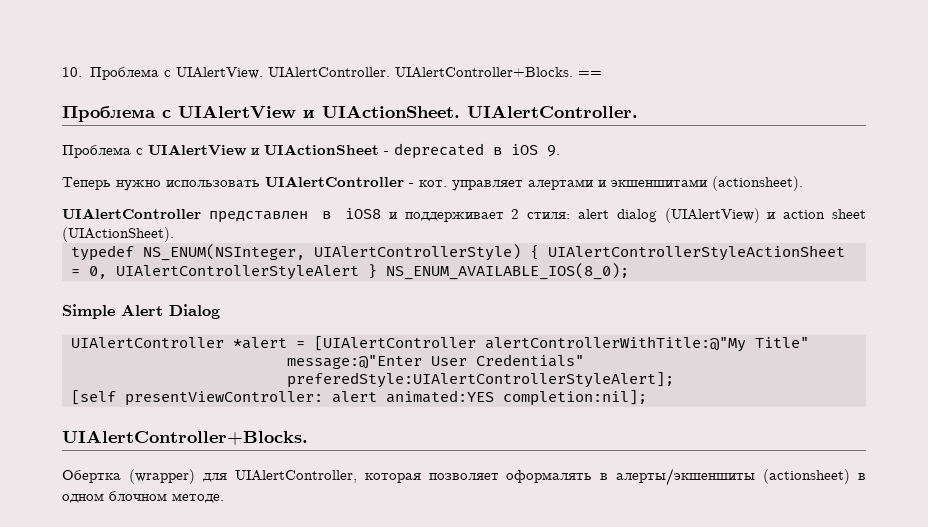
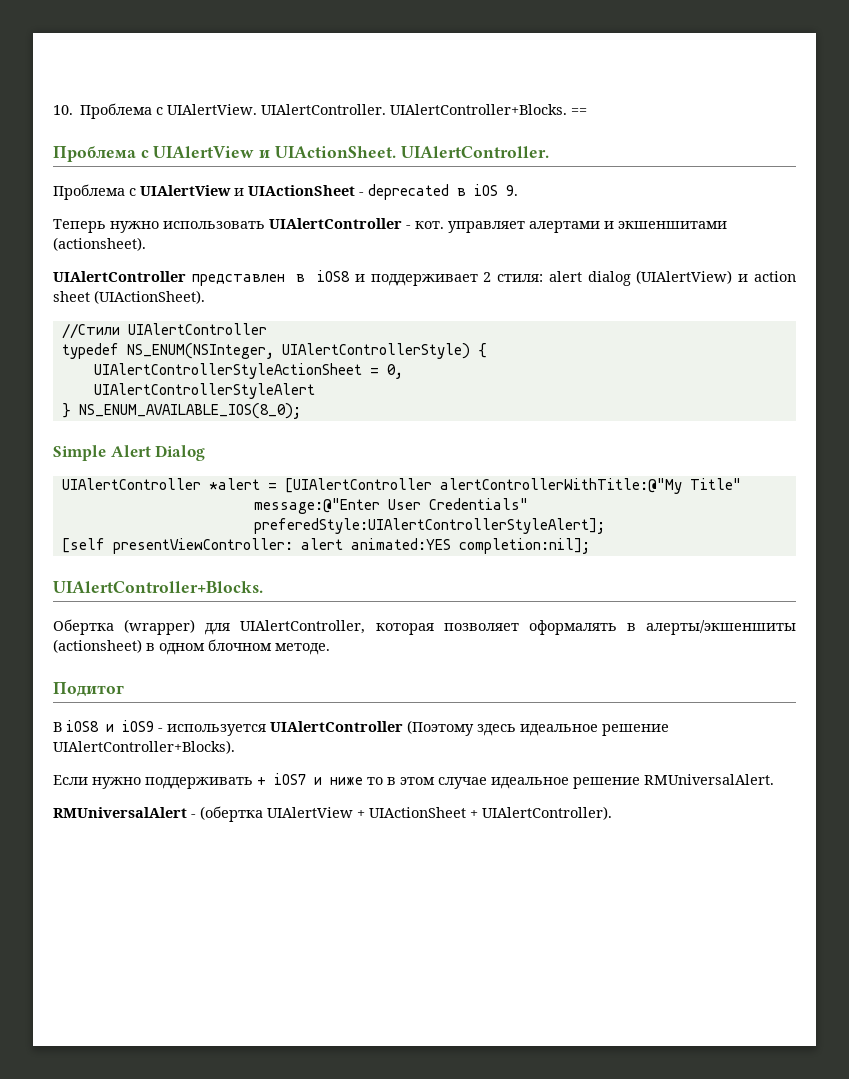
(174, 234) none -> [61,323,267,339] // //Стили UIAlertController
(539, 252) none -> (487, 350) //
(107, 272) none -> (403, 371) //
(359, 272) none -> (315, 391) //
(224, 498) none -> [53,682,124,697] [53,720,669,736] [53,740,235,754] [53,773,774,789] [53,806,612,822] // Подитог // В iOS8 и iOS9 - используется UIAlertController (Поэтому здесь идеальное решение UIAlertController+Blocks). // Если нужно поддерживать + iOS7 и ниже то в этом случае идеальное решение RMUniversalAlert. // RMUniversalAlert - (обертка UIAlertView + UIActionSheet + UIAlertController).

